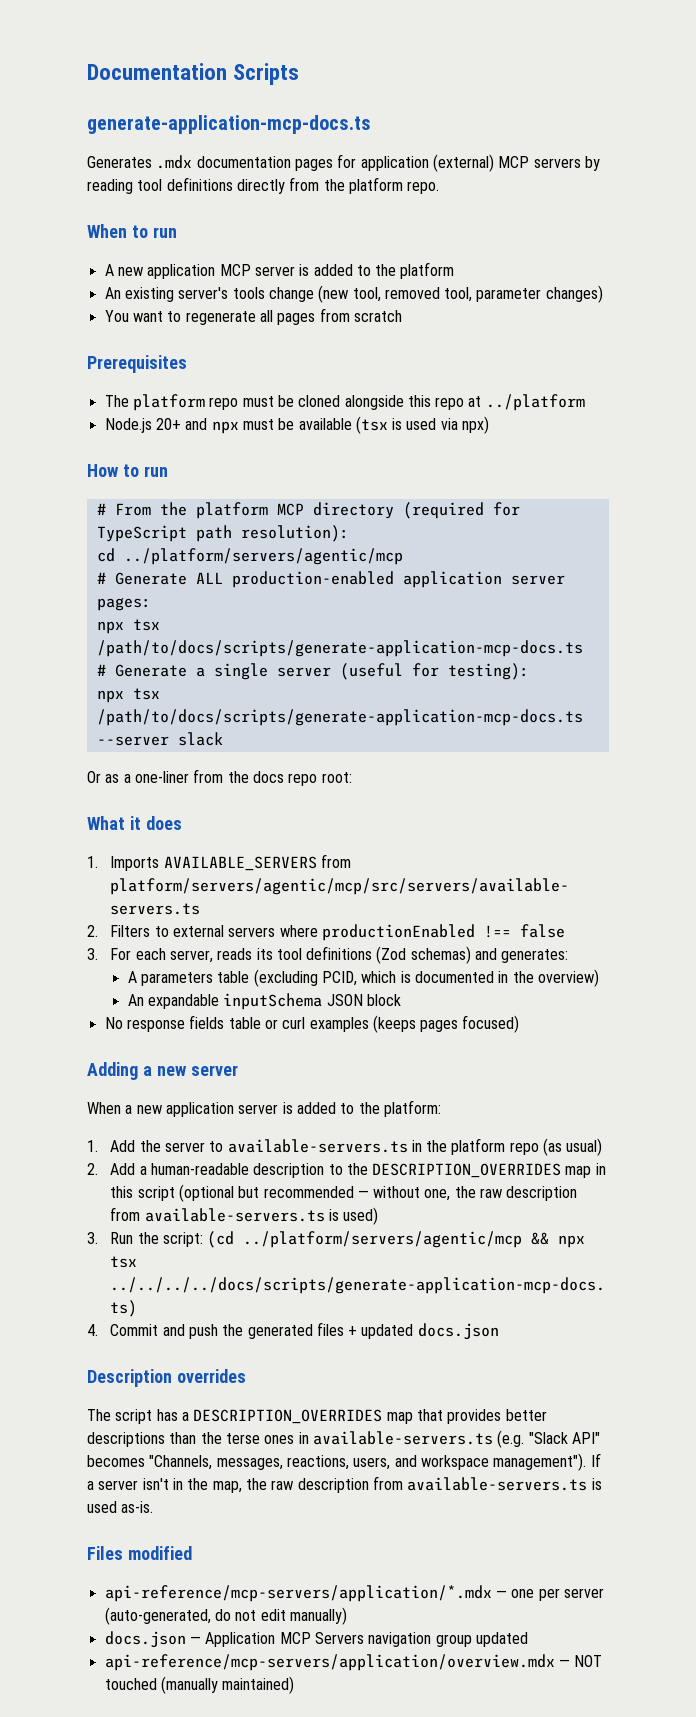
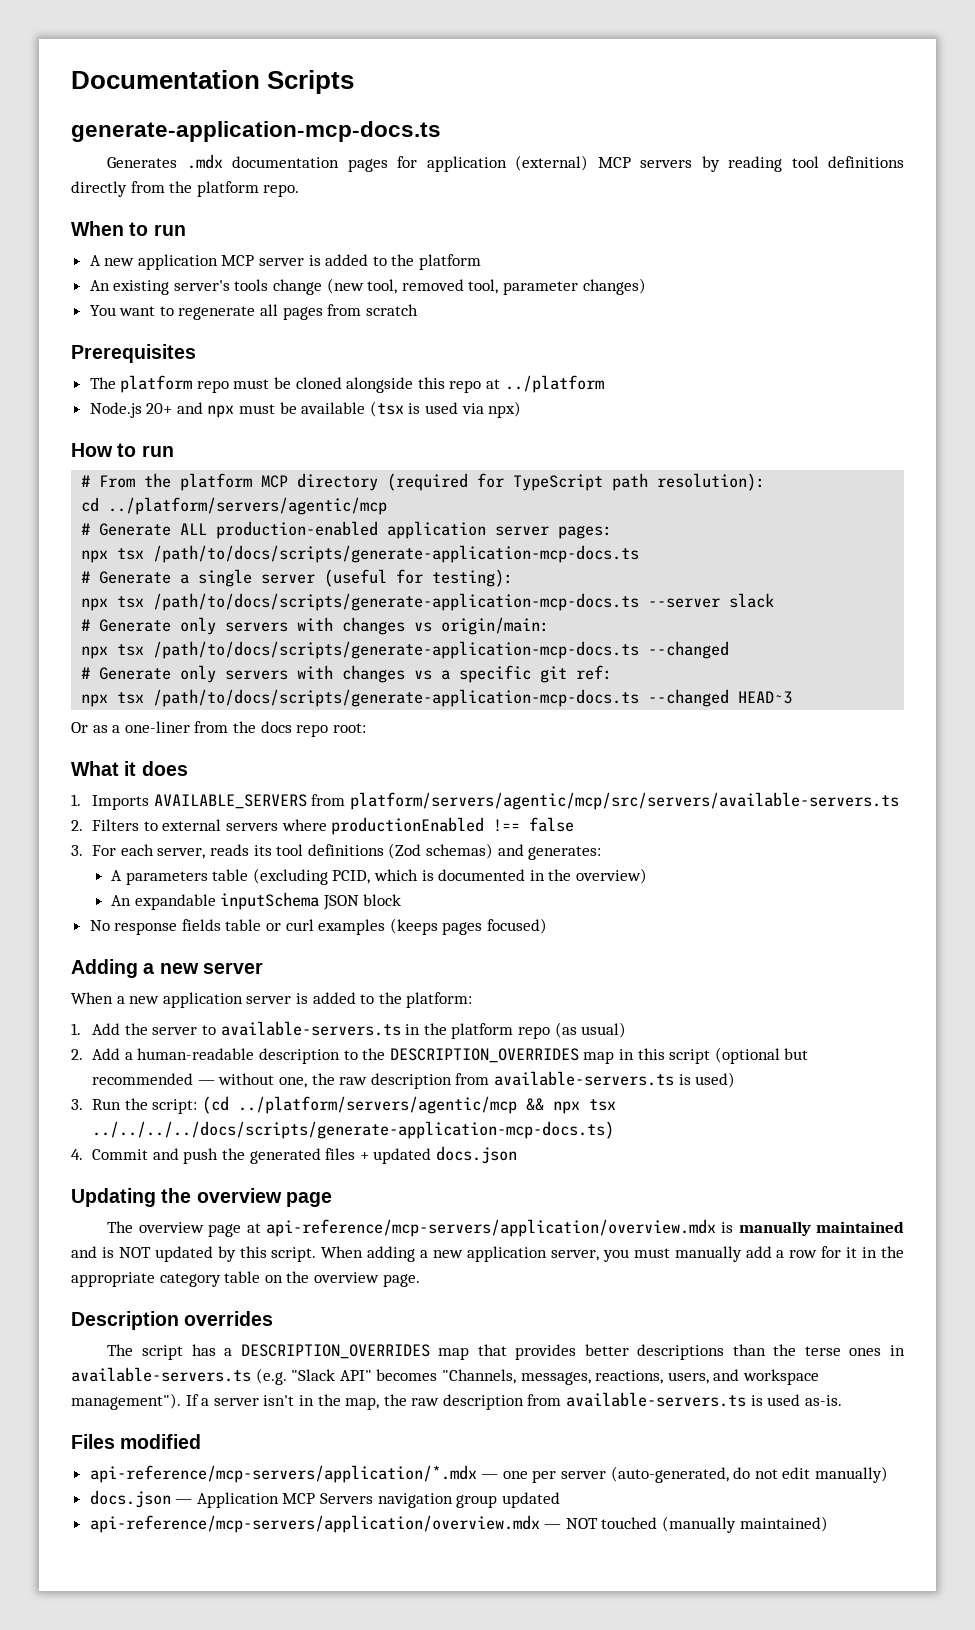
(223, 739) none -> [81,617,550,635] [81,641,730,659] [81,665,613,683] [81,689,793,707] // # Generate only servers with changes vs origin/main: // npx tsx /path/to/docs/scripts/generate-application-mcp-docs.ts --changed // # Generate only servers with changes vs a specific git ref: // npx tsx /path/to/docs/scripts/generate-application-mcp-docs.ts --changed HEAD~3
(499, 1331) none -> [71,1188,332,1207] [107,1219,904,1237] [71,1246,904,1262] [71,1271,420,1287] // Updating the overview page // The overview page at api-reference/mcp-servers/application/overview.mdx is manually maintained and is NOT updated by this script. When adding a new application server, you must manually add a row for it in the appropriate category table on the overview page.

